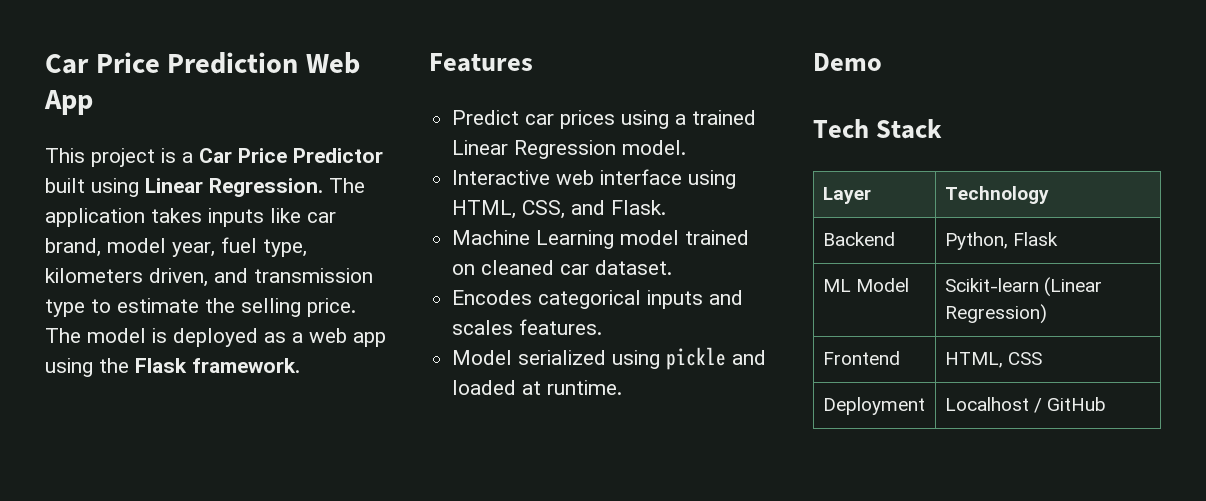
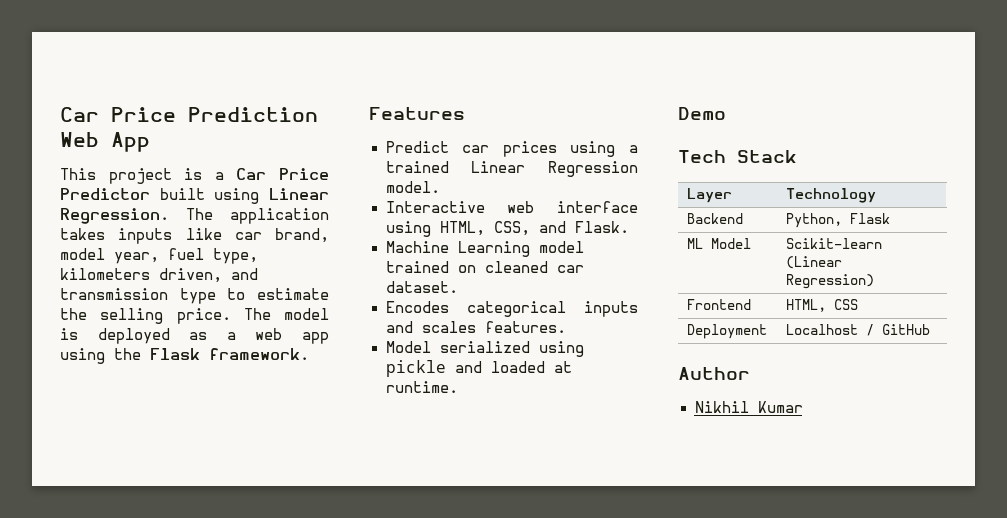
(1107, 404) none -> [678,367,750,380] [694,401,803,413] // Author // Nikhil Kumar

